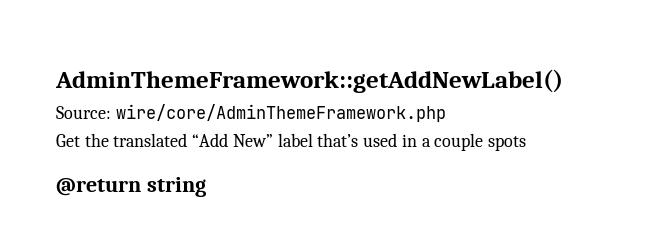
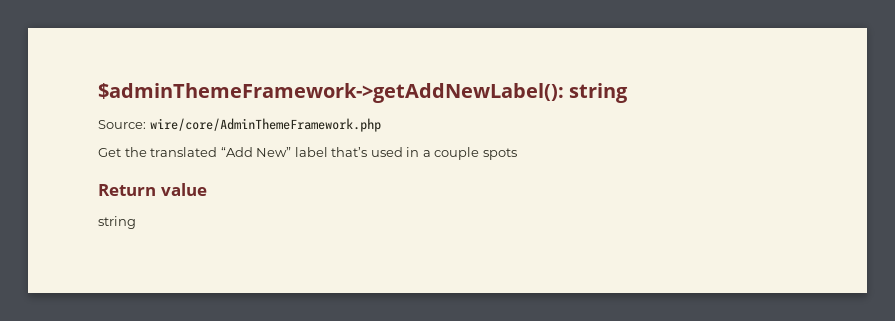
[55,69,563,93] AdminThemeFramework::getAddNewLabel() -> [98,83,629,103] $adminThemeFramework->getAddNewLabel(): string
[56,177,141,196] @return -> [98,183,207,196] Return value //

